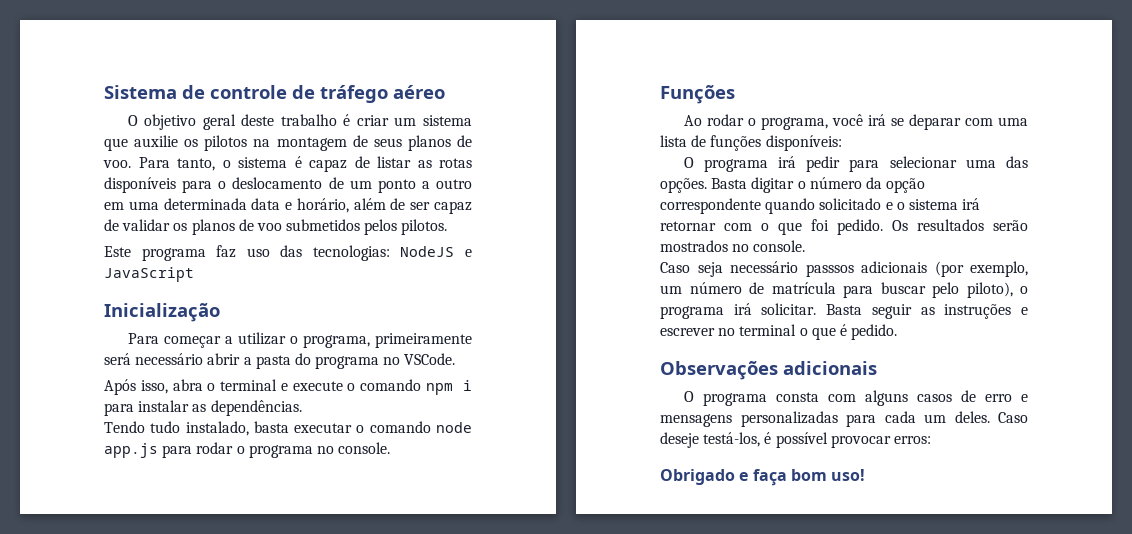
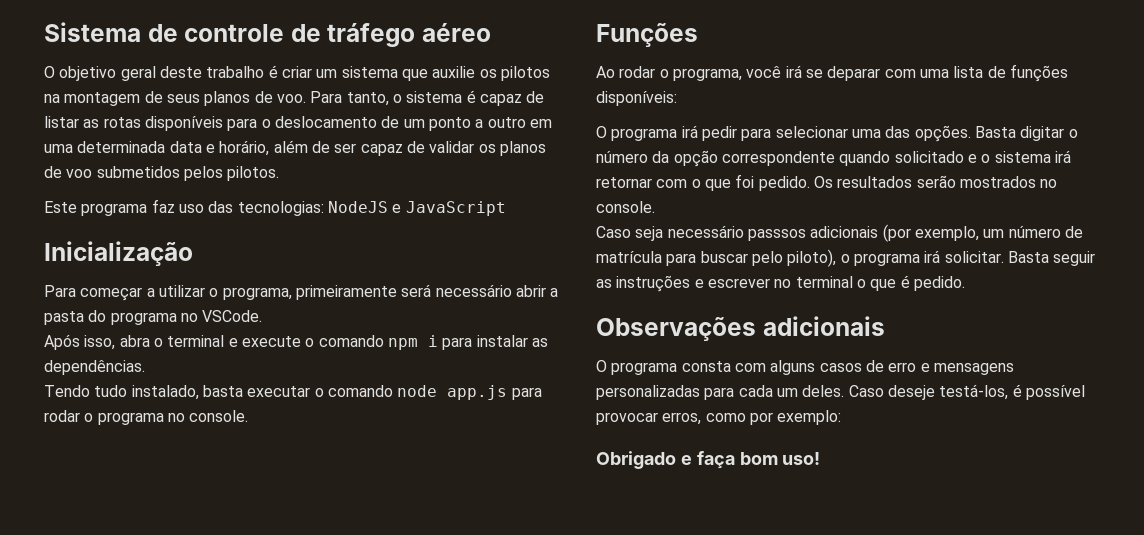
[893,436,931,444] erros: -> [662,410,842,425] erros, como por exemplo:

